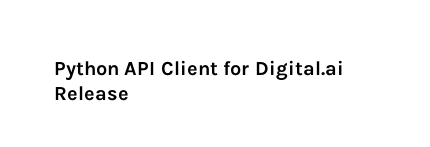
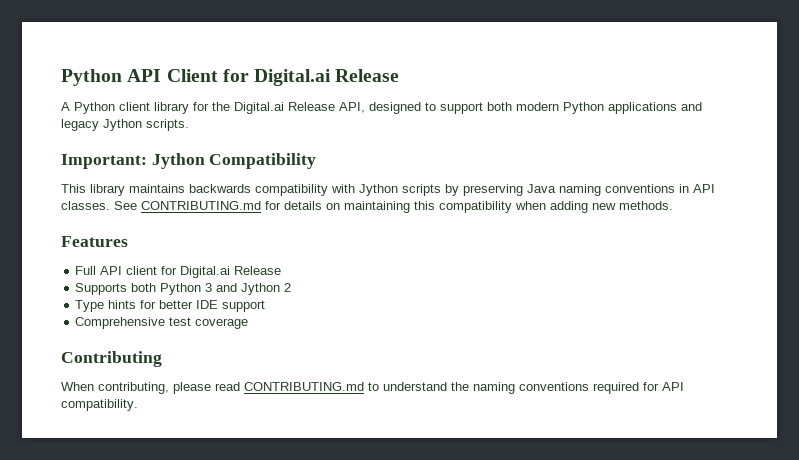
(129, 93) none -> [61,102,702,114] [61,119,189,131] [61,153,317,169] [61,184,715,196] [61,201,673,213] [61,236,128,247] [75,266,282,278] [75,283,292,295] [75,300,266,312] [75,317,249,329] [61,351,162,367] [61,382,684,394] [61,399,138,411] // A Python client library for the Digital.ai Release API, designed to support both modern Python applications and legacy Jython scripts. // Important: Jython Compatibility // This library maintains backwards compatibility with Jython scripts by preserving Java naming conventions in API classes. See CONTRIBUTING.md for details on maintaining this compatibility when adding new methods. // Features // Full API client for Digital.ai Release // Supports both Python 3 and Jython 2 // Type hints for better IDE support // Comprehensive test coverage // Contributing // When contributing, please read CONTRIBUTING.md to understand the naming conventions required for API compatibility.

